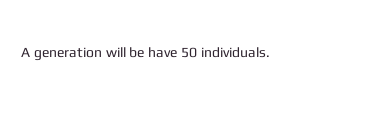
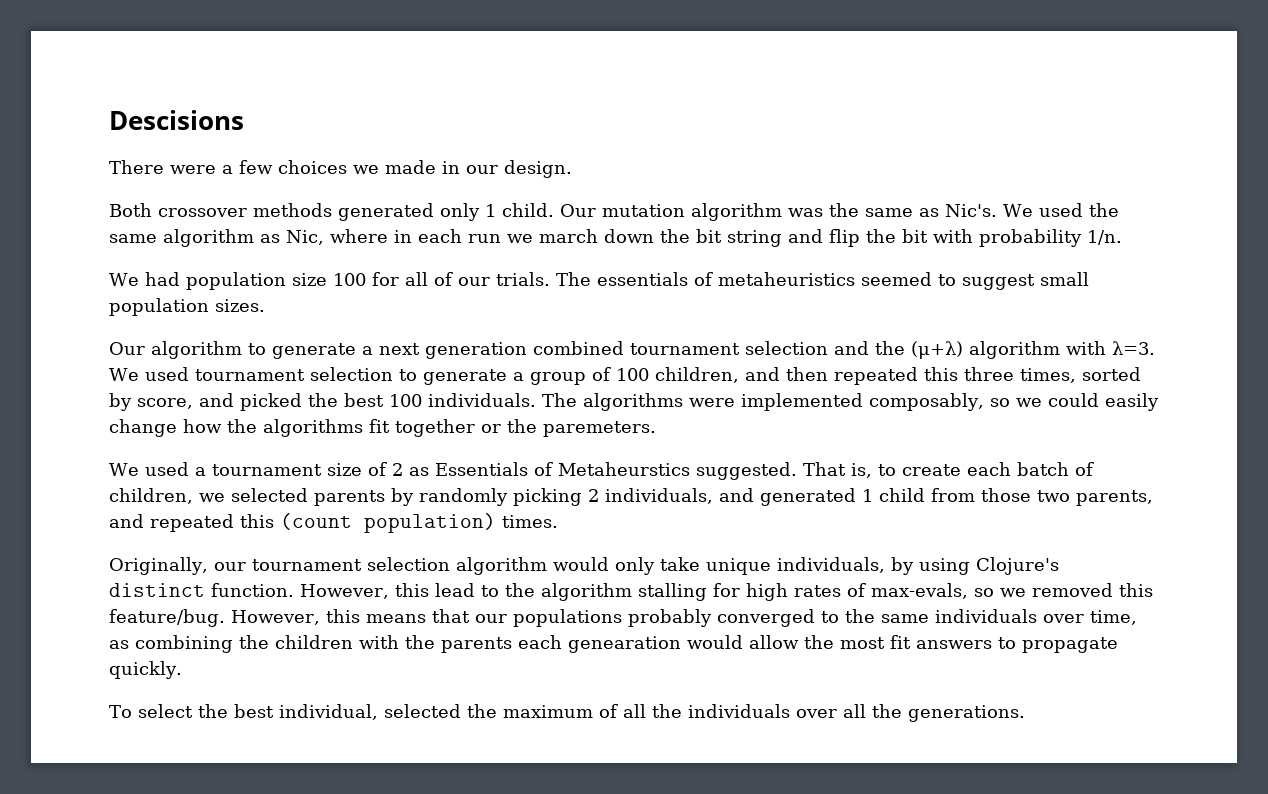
[21,47,270,61] A generation will be have 50 individuals. -> [109,110,244,130] [109,160,572,178] [109,203,1119,221] [109,229,1122,247] [109,272,1089,290] [109,298,265,316] [109,341,1155,359] [109,367,1141,385] [109,393,1159,411] [109,419,656,437] [109,462,1094,480] [109,488,1153,506] [109,513,558,533] [109,557,1059,575] [109,583,1153,601] [109,609,1137,627] [109,635,1118,653] [109,661,182,679] [109,704,1025,722] Descisions // There were a few choices we made in our design. // Both crossover methods generated only 1 child. Our mutation algorithm was the same as Nic's. We used the same algorithm as Nic, where in each run we march down the bit string and flip the bit with probability 1/n. // We had population size 100 for all of our trials. The essentials of metaheuristics seemed to suggest small population sizes. // Our algorithm to generate a next generation combined tournament selection and the (μ+λ) algorithm with λ=3. We used tournament selection to generate a group of 100 children, and then repeated this three times, sorted by score, and picked the best 100 individuals. The algorithms were implemented composably, so we could easily change how the algorithms fit together or the paremeters. // We used a tournament size of 2 as Essentials of Metaheurstics suggested. That is, to create each batch of children, we selected parents by randomly picking 2 individuals, and generated 1 child from those two parents, and repeated this (count population) times. // Originally, our tournament selection algorithm would only take unique individuals, by using Clojure's distinct function. However, this lead to the algorithm stalling for high rates of max-evals, so we removed this feature/bug. However, this means that our populations probably converged to the same individuals over time, as combining the children with the parents each genearation would allow the most fit answers to propagate quickly. // To select the best individual, selected the maximum of all the individuals over all the generations.

